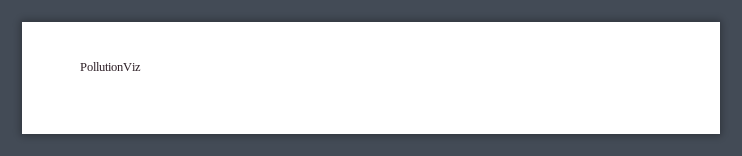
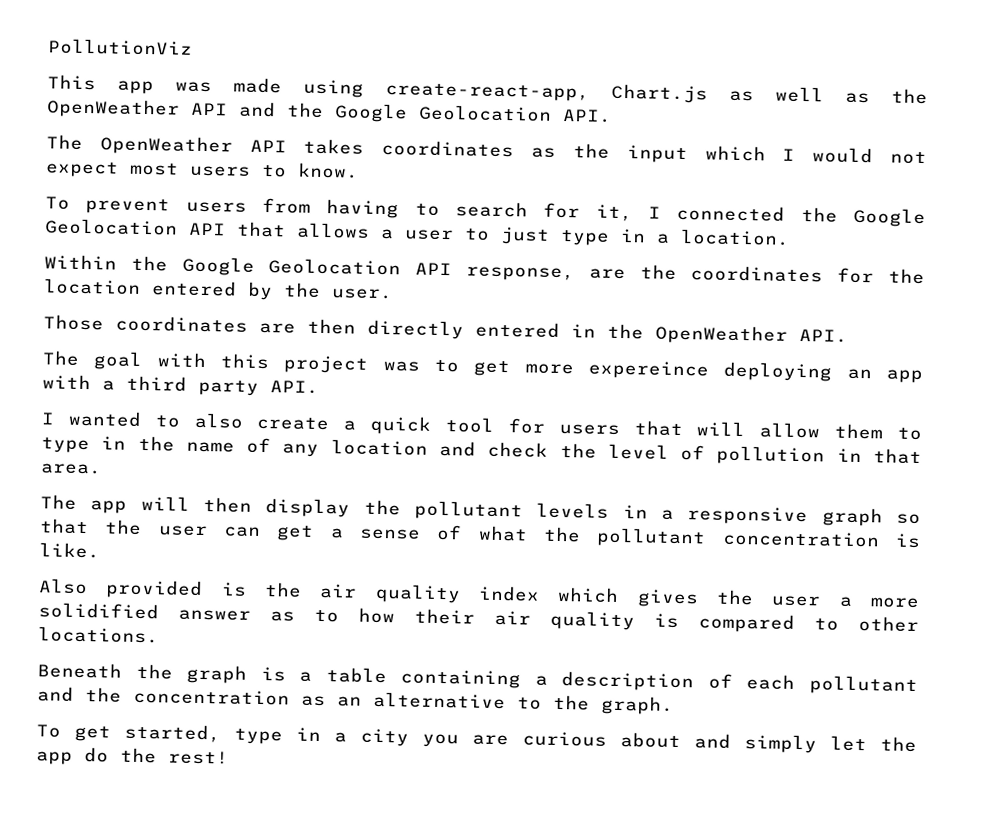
(141, 66) none -> [47,74,928,105] [46,98,612,123] [46,134,928,165] [45,161,359,179] [45,196,927,228] [45,218,790,246] [44,254,925,285] [44,278,393,301] [43,314,848,345] [42,350,924,384] [42,374,319,396] [41,410,923,441] [41,435,923,466] [41,463,102,475] [40,494,922,527] [40,518,922,549] [39,542,100,559] [39,578,921,609] [38,602,919,633] [38,626,159,644] [37,662,918,696] [37,686,674,715] [36,723,917,754] [36,747,229,765] // This app was made using create-react-app, Chart.js as well as the OpenWeather API and the Google Geolocation API. // The OpenWeather API takes coordinates as the input which I would not expect most users to know. // To prevent users from having to search for it, I connected the Google Geolocation API that allows a user to just type in a location. // Within the Google Geolocation API response, are the coordinates for the location entered by the user. // Those coordinates are then directly entered in the OpenWeather API. // The goal with this project was to get more expereince deploying an app with a third party API. // I wanted to also create a quick tool for users that will allow them to type in the name of any location and check the level of pollution in that area. // The app will then display the pollutant levels in a responsive graph so that the user can get a sense of what the pollutant concentration is like. // Also provided is the air quality index which gives the user a more solidified answer as to how their air quality is compared to other locations. // Beneath the graph is a table containing a description of each pollutant and the concentration as an alternative to the graph. // To get started, type in a city you are curious about and simply let the app do the rest!

